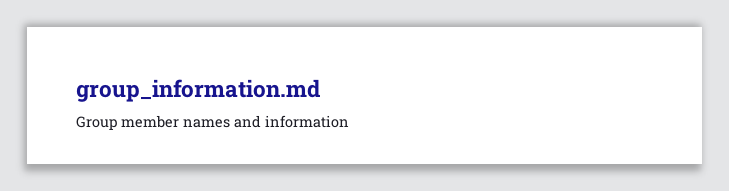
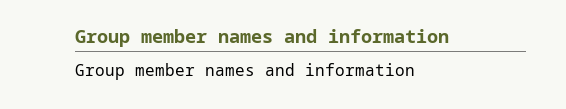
[76,79,320,102] group_information.md -> [75,29,449,47] Group member names and information

